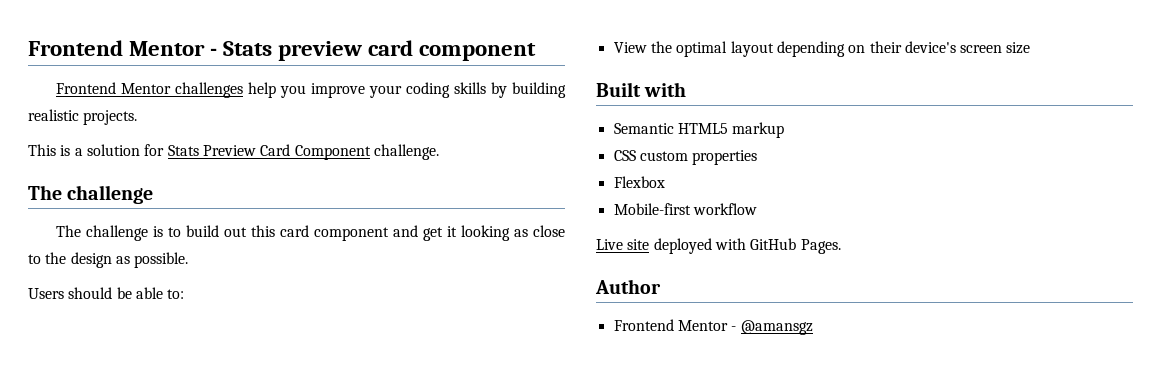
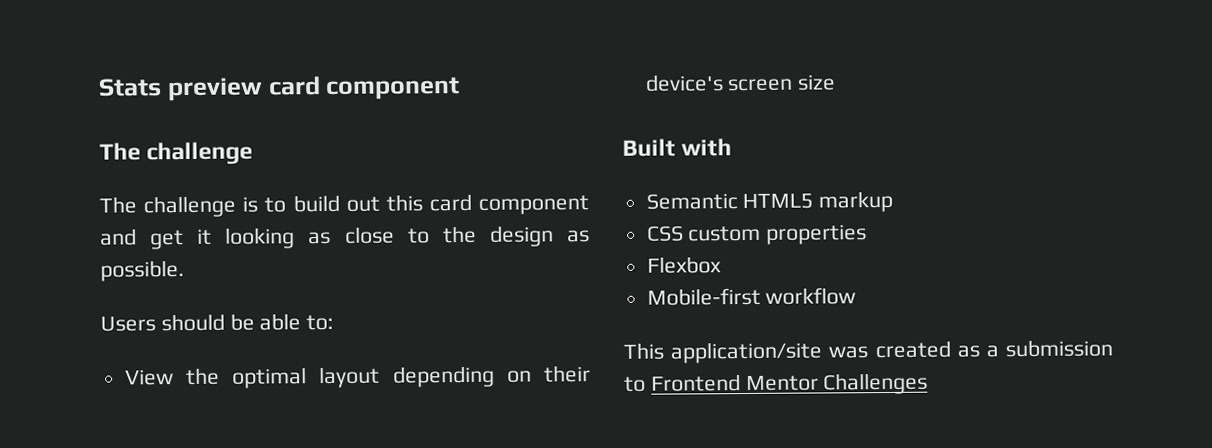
[28,40,218,56] Frontend Mentor - -> (98, 87) none
[56,82,566,98] [28,109,138,125] [28,144,439,160] // Frontend Mentor challenges help you improve your coding skills by building realistic projects. // This is a solution for Stats Preview Card Component challenge. -> (461, 88) none
[596,238,841,254] [595,279,661,294] [613,319,813,335] Live site deployed with GitHub Pages. // Author // Frontend Mentor - @amansgz -> [623,339,1113,364] [624,372,929,395] This application/site was created as a submission to Frontend Mentor Challenges

